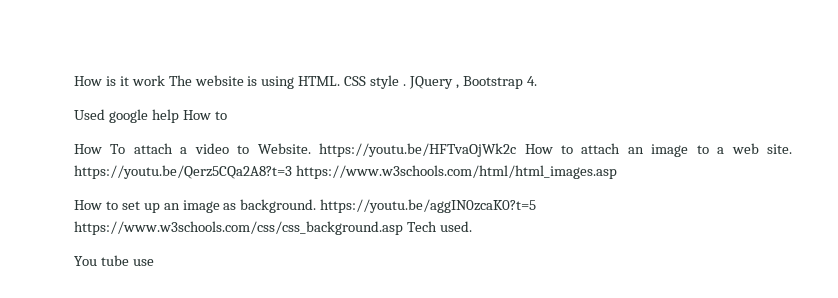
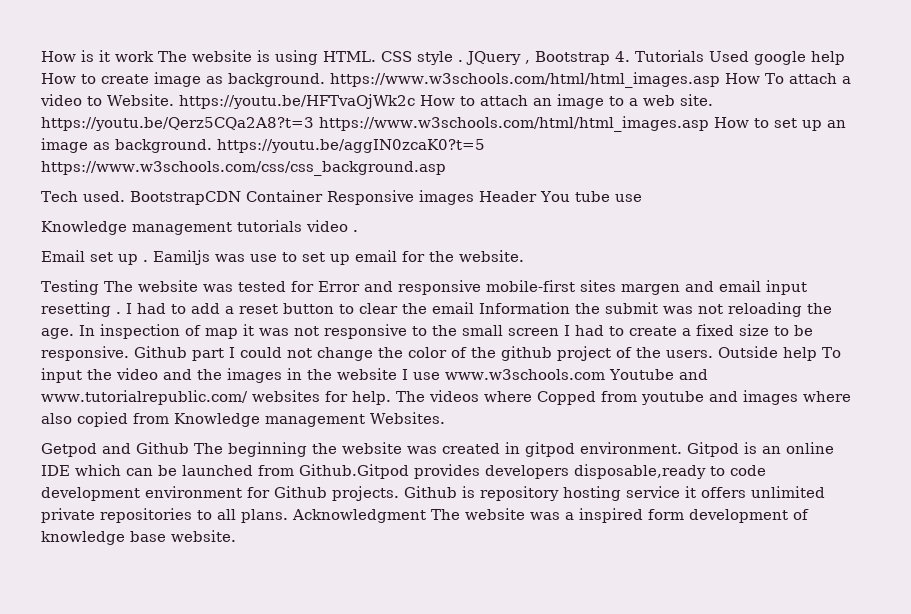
(537, 81) // -> [635,50,704,62] Tutorials
(227, 115) // -> [101,72,720,88] create image as background. https://www.w3schools.com/html/html_images.asp
(617, 172) // -> (709, 124) none
(403, 228) none -> (446, 168) //
[74,255,154,266] // You tube use -> [129,190,642,205] [41,220,358,235] [41,250,524,265] [41,280,807,295] [41,302,832,317] [41,324,813,339] [41,346,841,361] [41,368,708,383] [41,390,851,405] [41,412,445,427] [41,442,834,457] [41,464,766,479] [41,486,825,501] [41,508,809,523] [41,530,236,545] BootstrapCDN Container Responsive images Header You tube use // Knowledge management tutorials video . // Email set up . Eamiljs was use to set up email for the website. // Testing The website was tested for Error and responsive mobile-first sites margen and email input resetting . I had to add a reset button to clear the email Information the submit was not reloading the age. In inspection of map it was not responsive to the small screen I had to create a fixed size to be responsive. Github part I could not change the color of the github project of the users. Outside help To input the video and the images in the website I use www.w3schools.com Youtube and www.tutorialrepublic.com/ websites for help. The videos where Copped from youtube and images where also copied from Knowledge management Websites. // Getpod and Github The beginning the website was created in gitpod environment. Gitpod is an online IDE which can be launched from Github.Gitpod provides developers disposable,ready to code development environment for Github projects. Github is repository hosting service it offers unlimited private repositories to all plans. Acknowledgment The website was a inspired form development of knowledge base website.

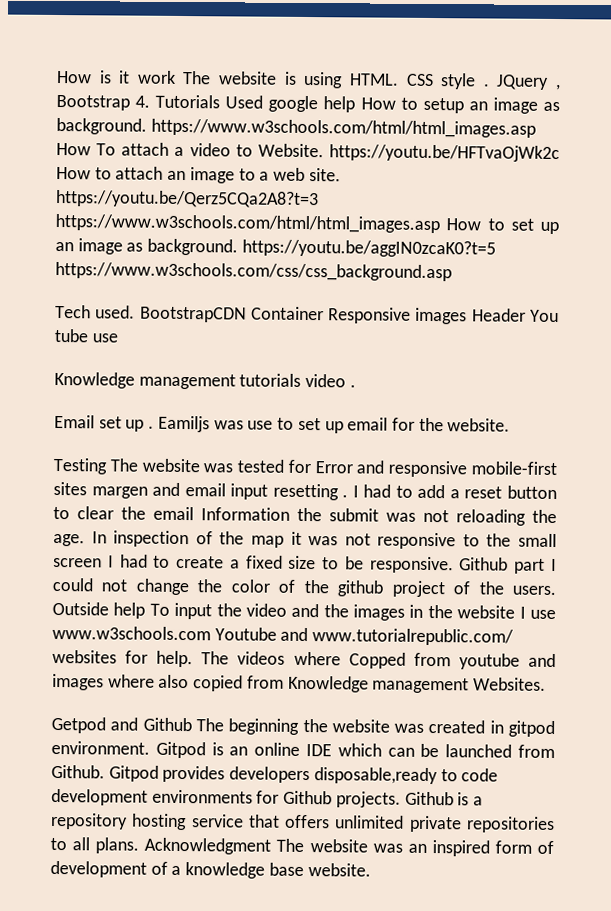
[101,74,149,84] create -> [422,97,488,114] setup an
(201, 330) none -> [219,531,245,545] the
[299,464,409,479] Github.Gitpod -> [51,764,159,782] Github. Gitpod
[145,486,242,498] environment -> [151,789,253,804] environments
(475, 492) none -> [473,796,484,806] a
[685,486,696,498] it -> [248,814,280,828] that
[565,512,574,520] a -> [407,843,427,853] an
(684, 514) none -> [537,840,555,855] of
(809, 514) none -> [171,865,182,876] a

